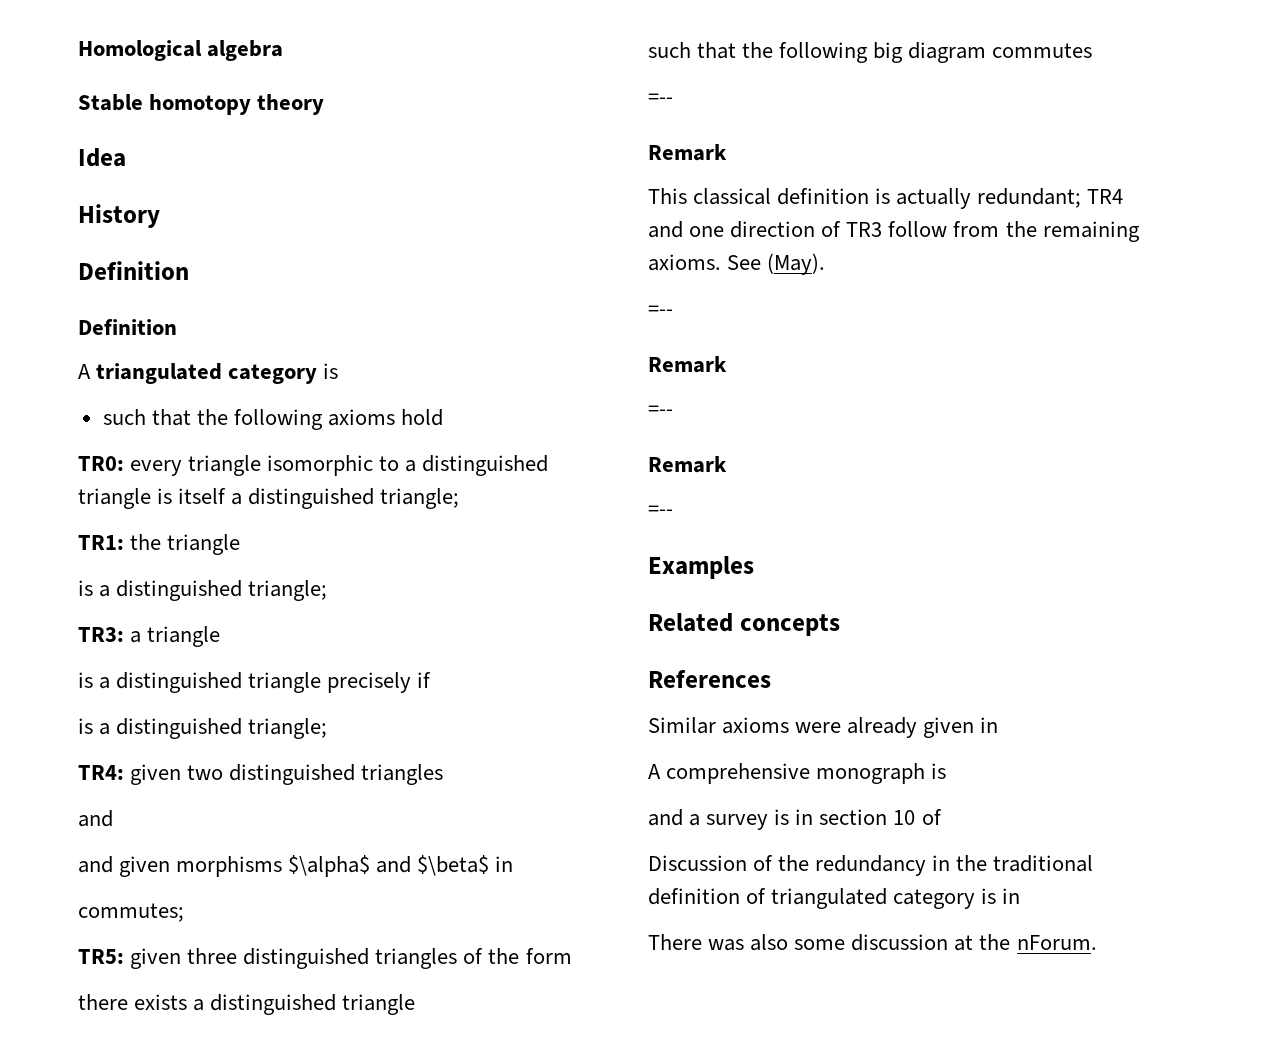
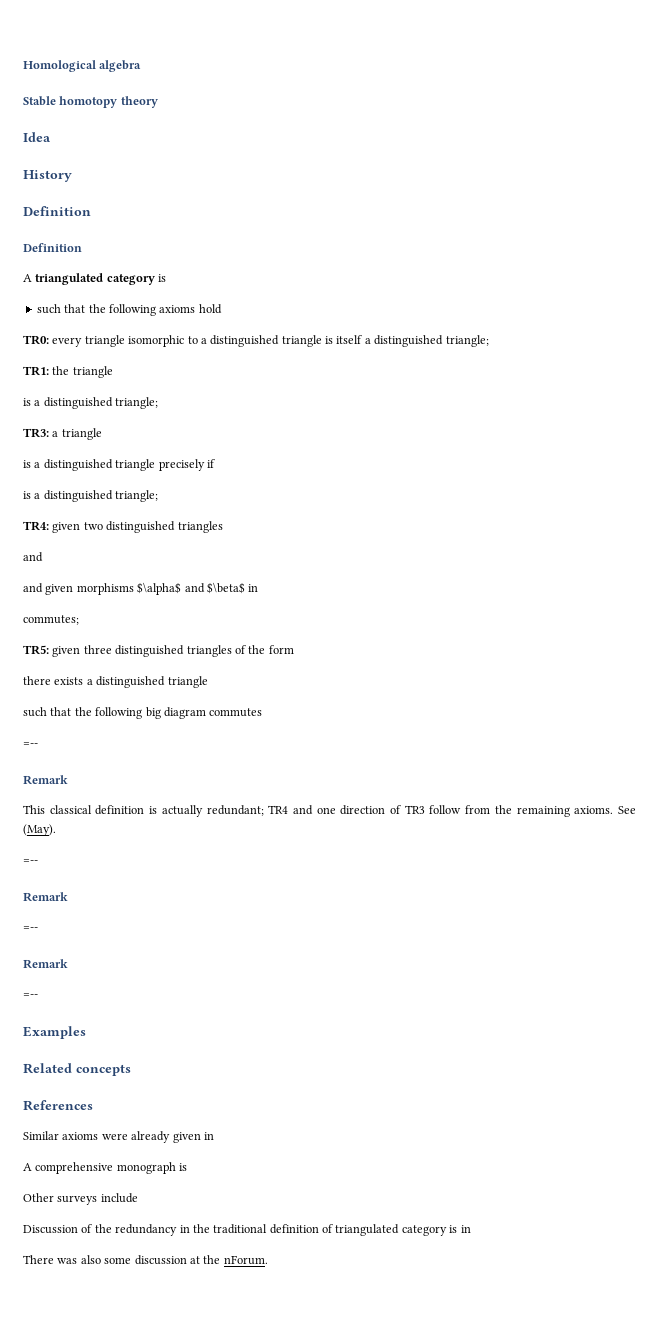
[648,809,942,830] and a survey is in section 10 of -> [23,1193,138,1205] Other surveys include

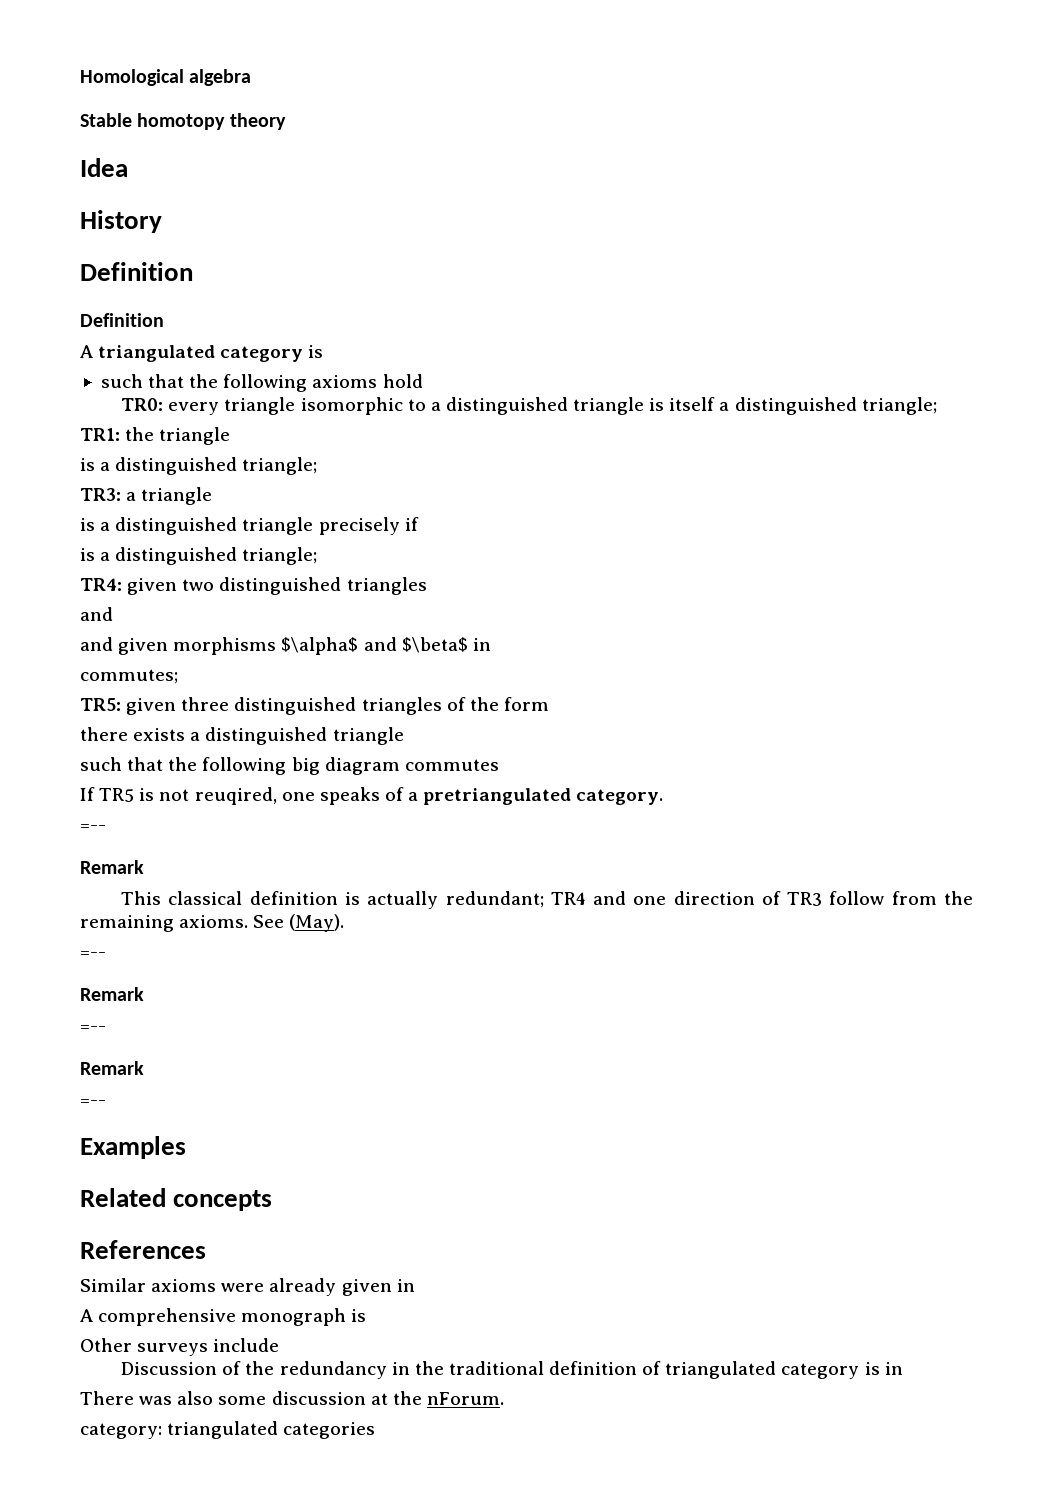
(263, 712) none -> [80,787,664,805] // If TR5 is not reuqired, one speaks of a pretriangulated category.
(268, 1260) none -> [80,1421,376,1439] // category: triangulated categories

